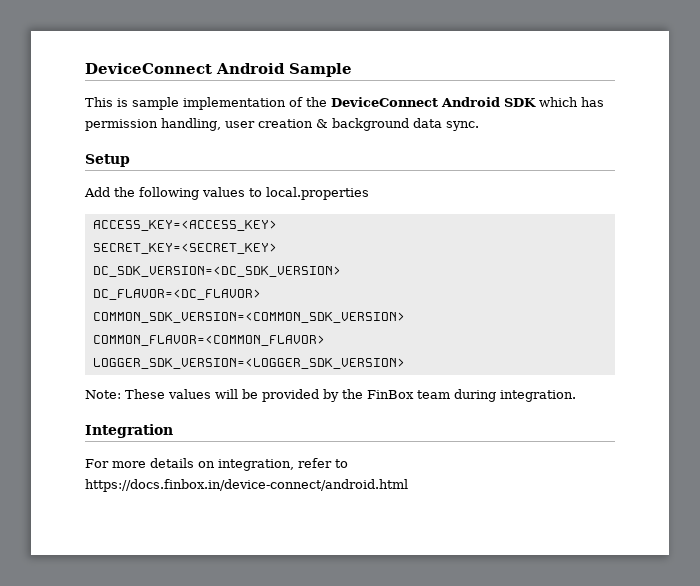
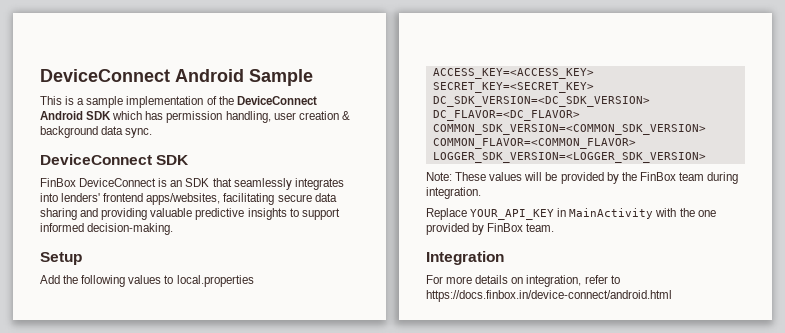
(128, 102) none -> [77,98,85,105] a
(479, 126) none -> [40,154,190,165] [40,178,344,190] [40,193,337,205] [40,208,340,220] [40,223,174,235] // DeviceConnect SDK // FinBox DeviceConnect is an SDK that seamlessly integrates into lenders' frontend apps/websites, facilitating secure data sharing and providing valuable predictive insights to support informed decision-making.
(576, 396) none -> [426,208,716,220] [426,223,555,235] // Replace YOUR_API_KEY in MainActivity with the one provided by FinBox team.

